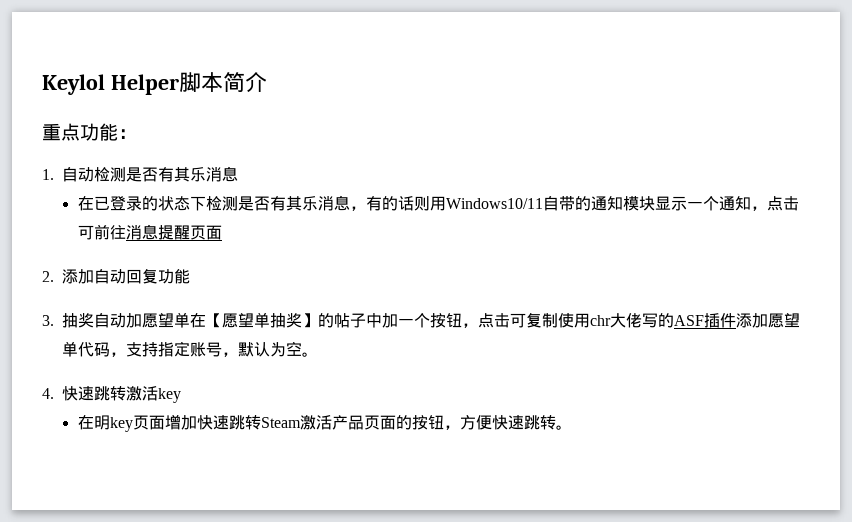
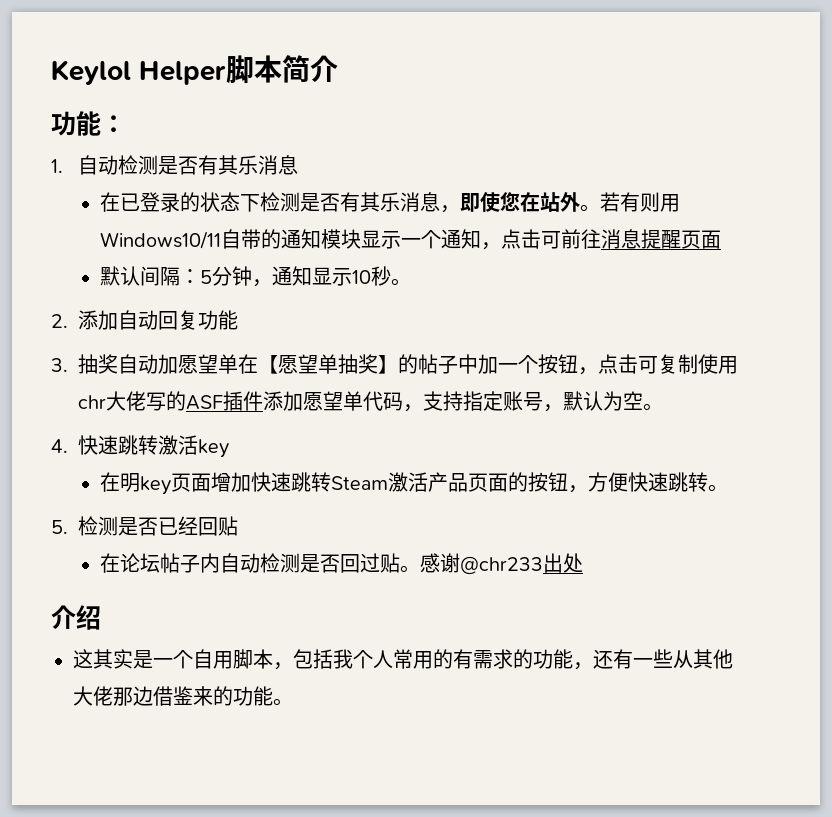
[42,123,80,141] 重点 -> (338, 68) none
[365,196,414,211] 有的话 -> [460,192,641,212] 即使您在站外。若有
(222, 232) none -> [100,266,412,287] // 默认间隔：5分钟，通知显示10秒。
(572, 427) none -> [51,516,239,536] [100,553,584,575] [51,605,101,630] [73,649,733,670] [73,686,293,706] // 5.检测是否已经回贴 // 在论坛帖子内自动检测是否回过贴。感谢@chr233出处 // 介绍 // 这其实是一个自用脚本，包括我个人常用的有需求的功能，还有一些从其他大佬那边借鉴来的功能。

